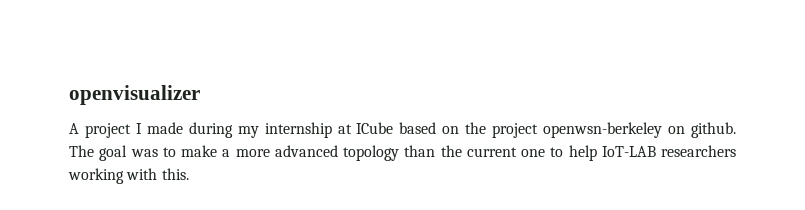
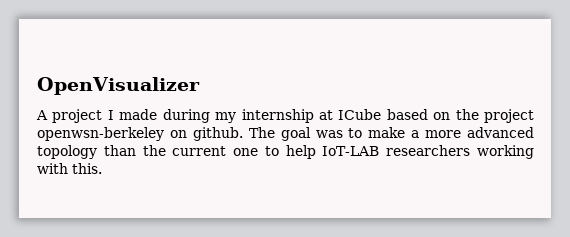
[69,85,200,105] openvisualizer -> [37,77,200,95] OpenVisualizer

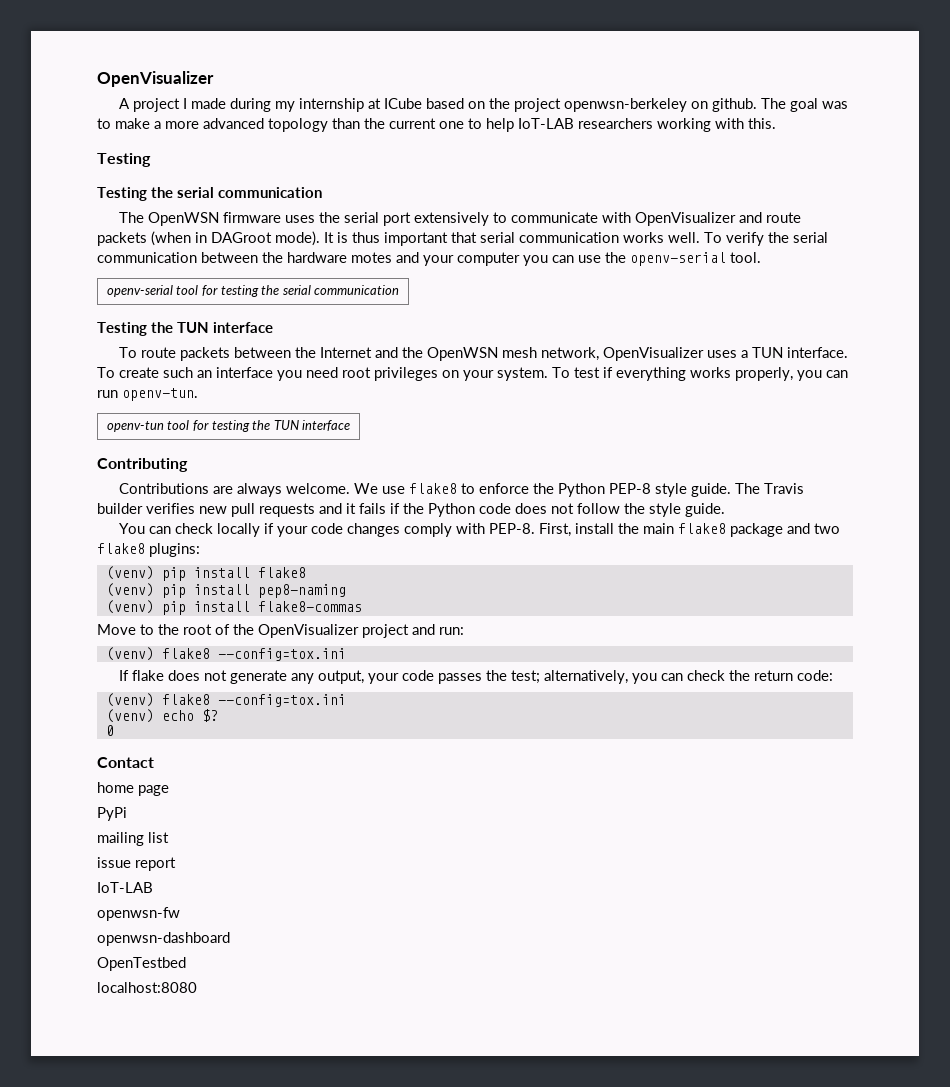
(102, 168) none -> [97,153,151,167] [97,187,323,201] [119,212,802,226] [97,231,828,246] [97,252,761,266] [106,285,400,297] [97,322,274,336] [119,347,849,361] [97,367,848,381] [97,388,198,401] [106,420,351,432] [97,458,188,472] [119,483,805,497] [97,503,725,517] [119,523,841,537] [97,543,200,557] [105,566,306,581] [105,583,346,598] [105,600,362,615] [97,624,464,638] [105,647,346,661] [119,670,834,684] [105,693,346,707] [105,709,218,723] [105,725,114,736] [97,757,154,768] [97,782,169,796] [97,807,127,821] [97,832,169,846] [97,857,176,871] [97,882,153,893] [97,907,180,921] [97,932,230,946] [97,957,186,971] [97,982,197,993] // Testing // Testing the serial communication // The OpenWSN firmware uses the serial port extensively to communicate with OpenVisualizer and route packets (when in DAGroot mode). It is thus important that serial communication works well. To verify the serial communication between the hardware motes and your computer you can use the openv-serial tool. // openv-serial tool for testing the serial communication // Testing the TUN interface // To route packets between the Internet and the OpenWSN mesh network, OpenVisualizer uses a TUN interface. To create such an interface you need root privileges on your system. To test if everything works properly, you can run openv-tun. // openv-tun tool for testing the TUN interface // Contributing // Contributions are always welcome. We use flake8 to enforce the Python PEP-8 style guide. The Travis builder verifies new pull requests and it fails if the Python code does not follow the style guide. // You can check locally if your code changes comply with PEP-8. First, install the main flake8 package and two flake8 plugins: // (venv) pip install flake8 // (venv) pip install pep8-naming // (venv) pip install flake8-commas // Move to the root of the OpenVisualizer project and run: // (venv) flake8 --config=tox.ini // If flake does not generate any output, your code passes the test; alternatively, you can check the return code: // (venv) flake8 --config=tox.ini // (venv) echo $? // 0 // Contact // home page // PyPi // mailing list // issue report // IoT-LAB // openwsn-fw // openwsn-dashboard // OpenTestbed // localhost:8080

